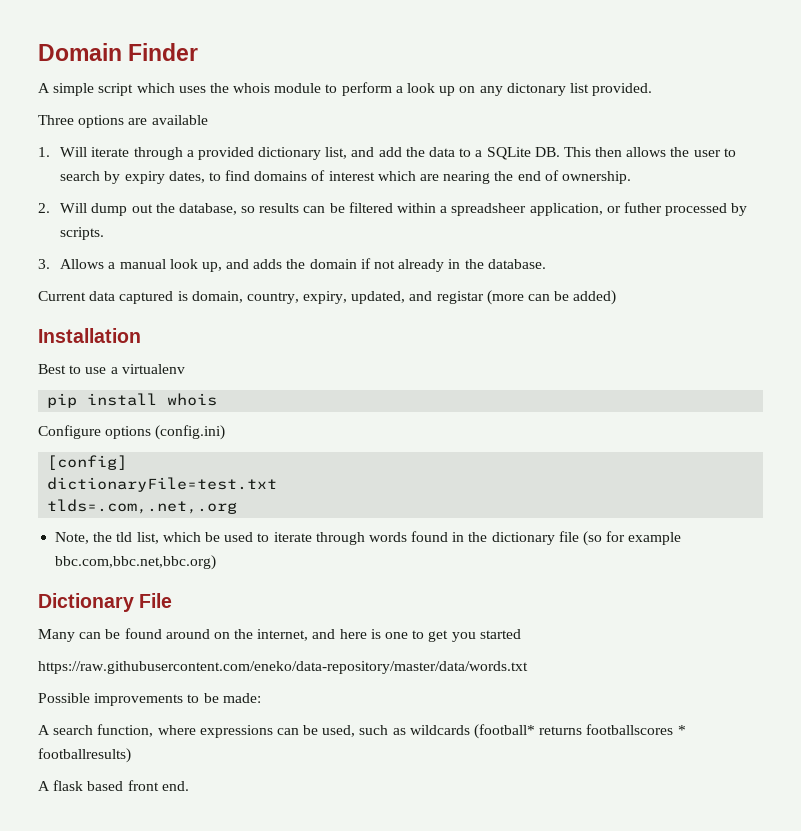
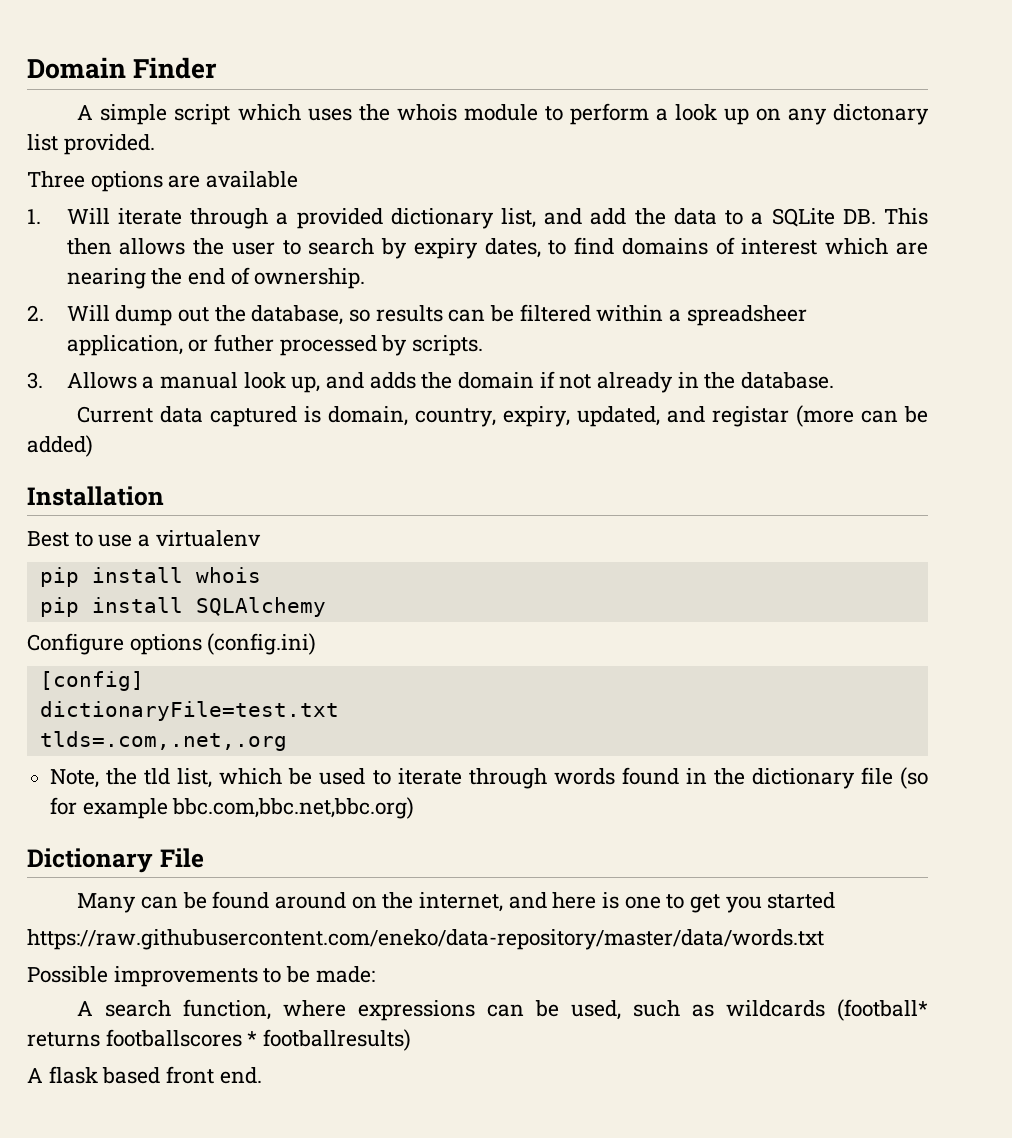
(218, 399) none -> [39,597,326,617] // pip install SQLAlchemy

